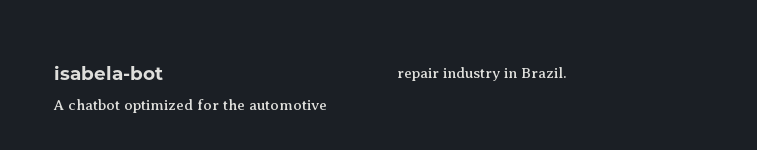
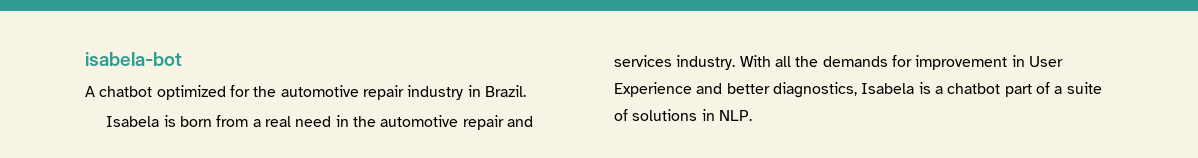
(568, 72) none -> [106,115,533,130] [614,55,1063,70] [614,82,1102,98] [614,109,752,121] // Isabela is born from a real need in the automotive repair and services industry. With all the demands for improvement in User Experience and better diagnostics, Isabela is a chatbot part of a suite of solutions in NLP.

